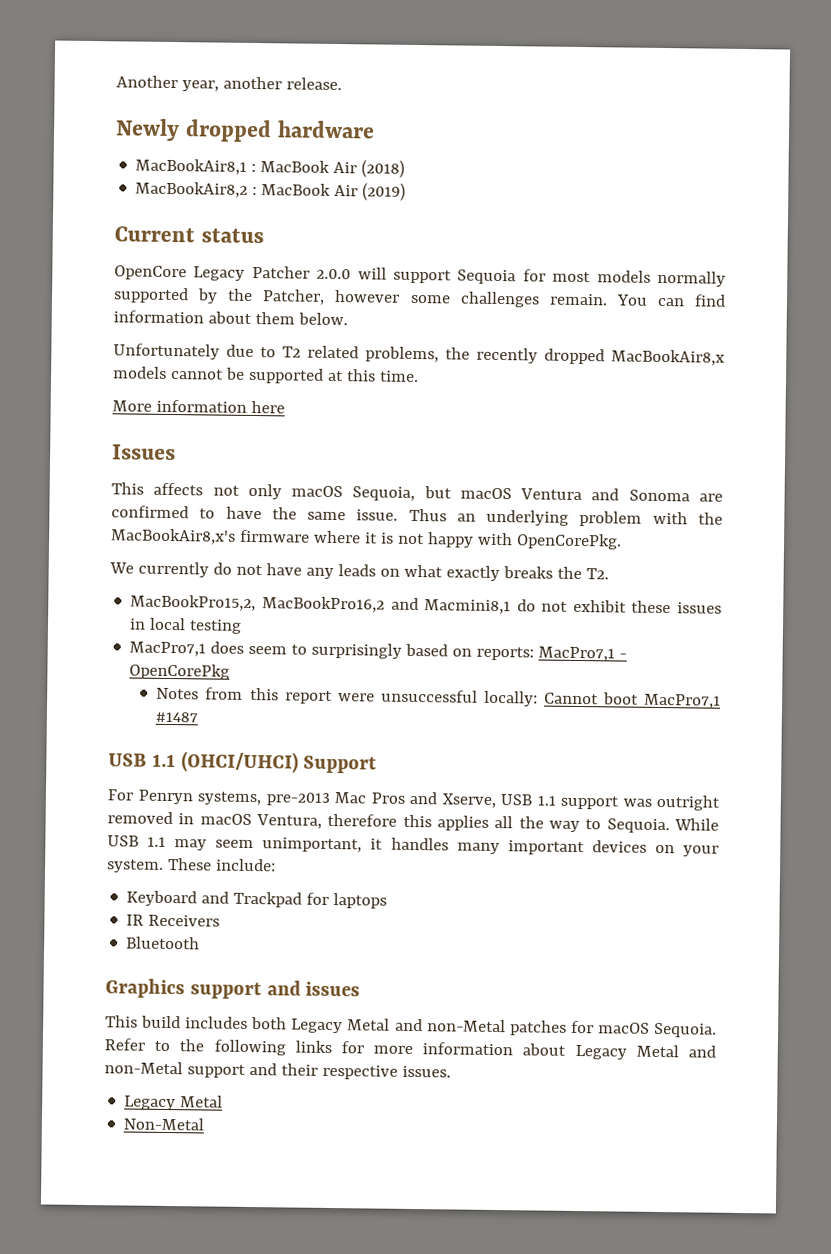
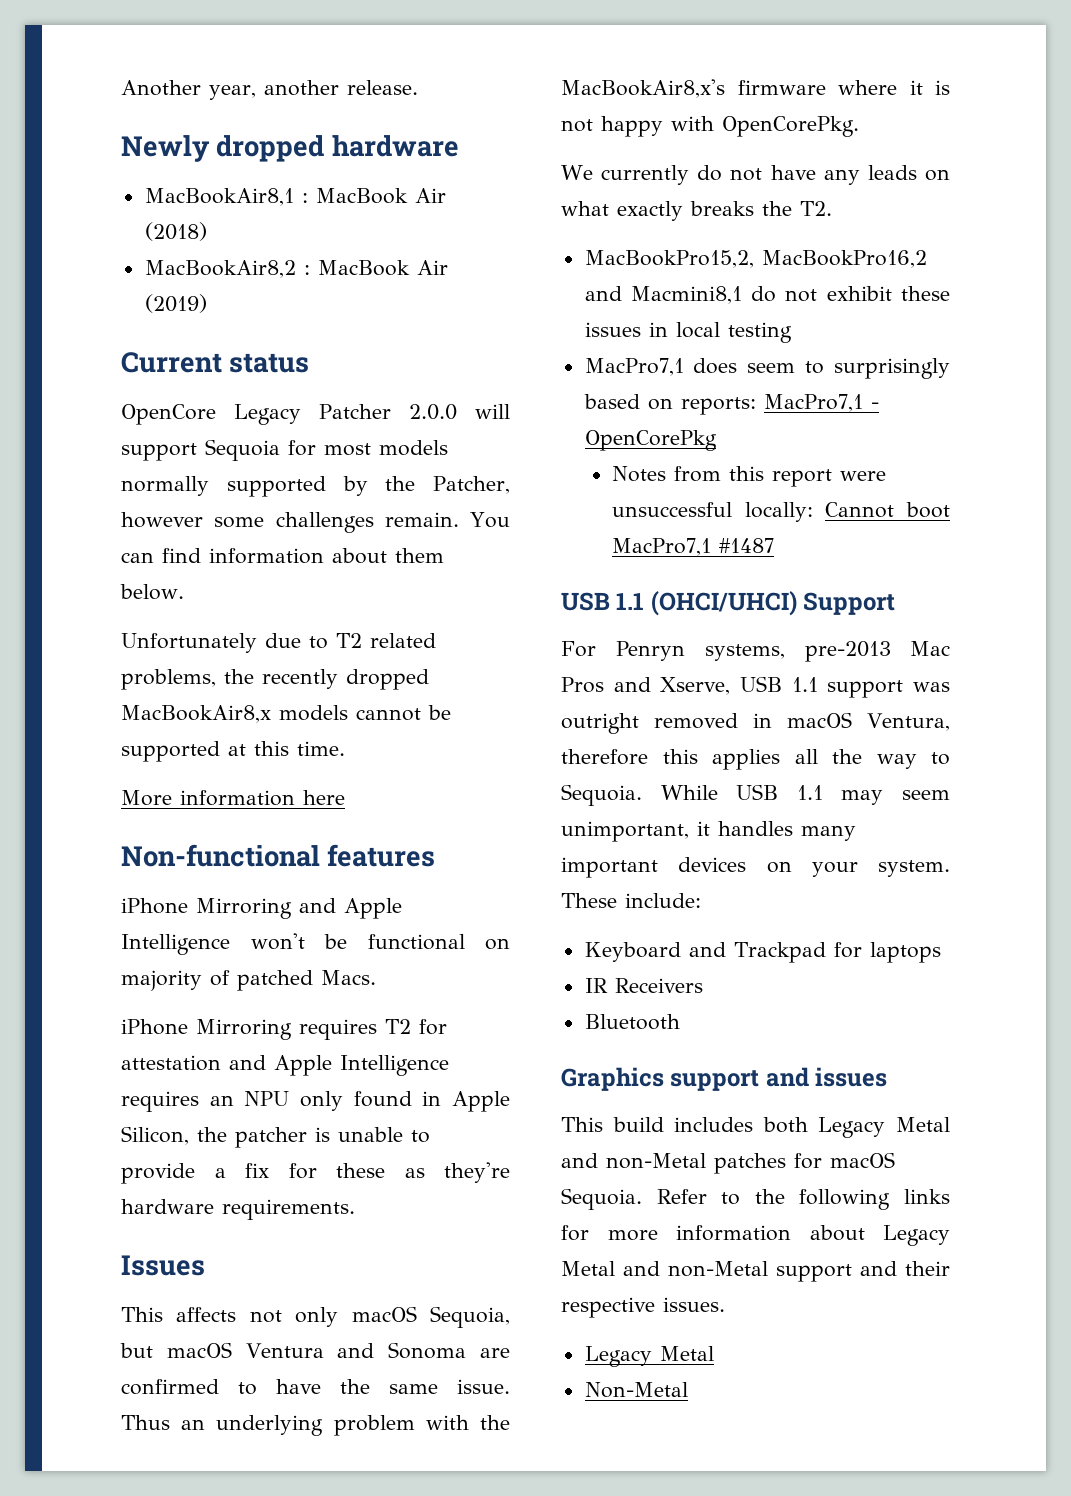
(285, 407) none -> [121,844,436,867] [121,898,402,919] [121,933,510,955] [121,970,376,991] [121,1019,447,1040] [121,1055,449,1076] [121,1091,510,1112] [121,1126,430,1148] [121,1162,510,1184] [121,1199,355,1220] // Non-functional features // iPhone Mirroring and Apple Intelligence won't be functional on majority of patched Macs. // iPhone Mirroring requires T2 for attestation and Apple Intelligence requires an NPU only found in Apple Silicon, the patcher is unable to provide a fix for these as they're hardware requirements.

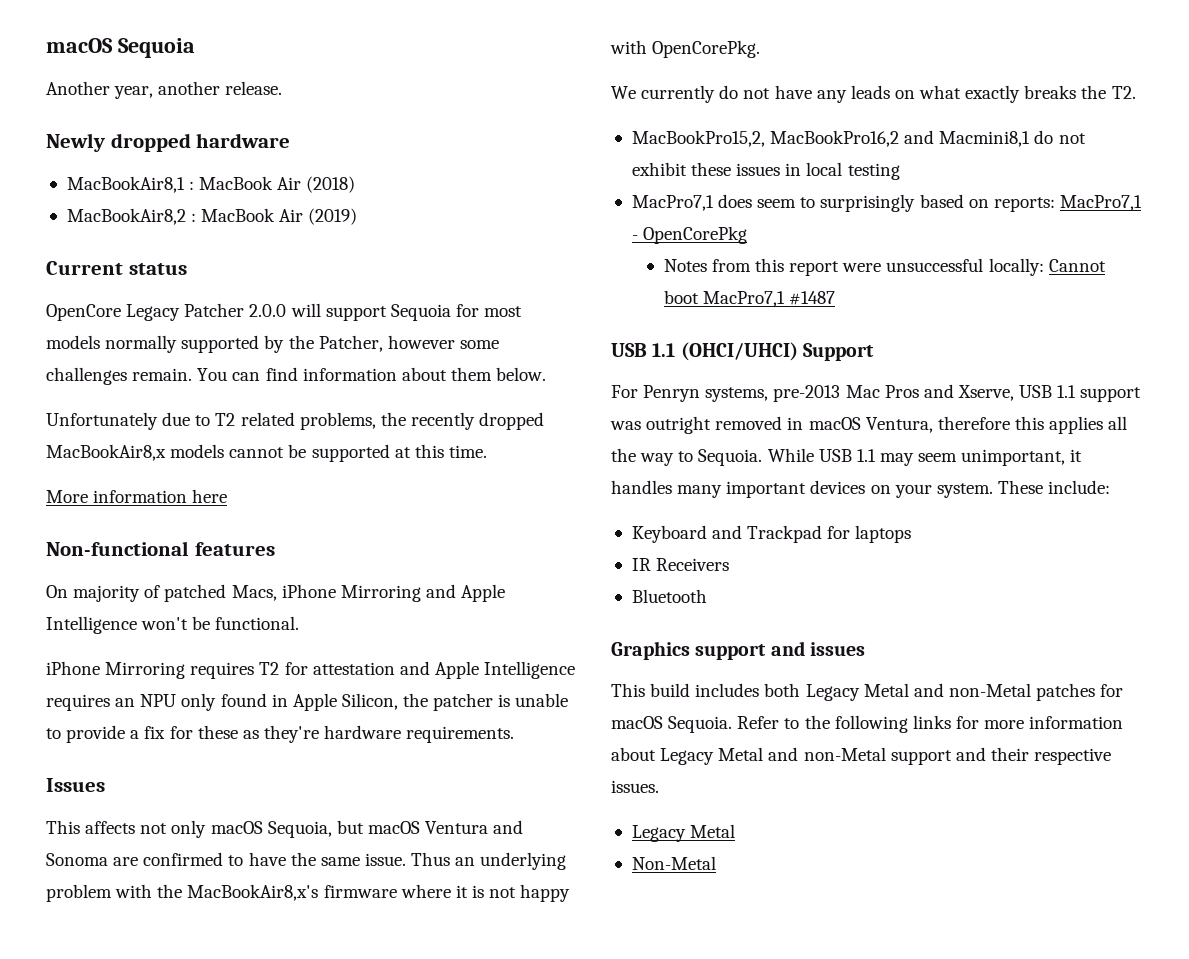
(121, 88) none -> [46,38,195,58] macOS Sequoia //
(436, 855) none -> [46,584,277,602] On majority of patched Macs,
[367,934,510,950] [121,970,376,991] functional on majority of patched Macs. -> [215,616,300,630] functional.

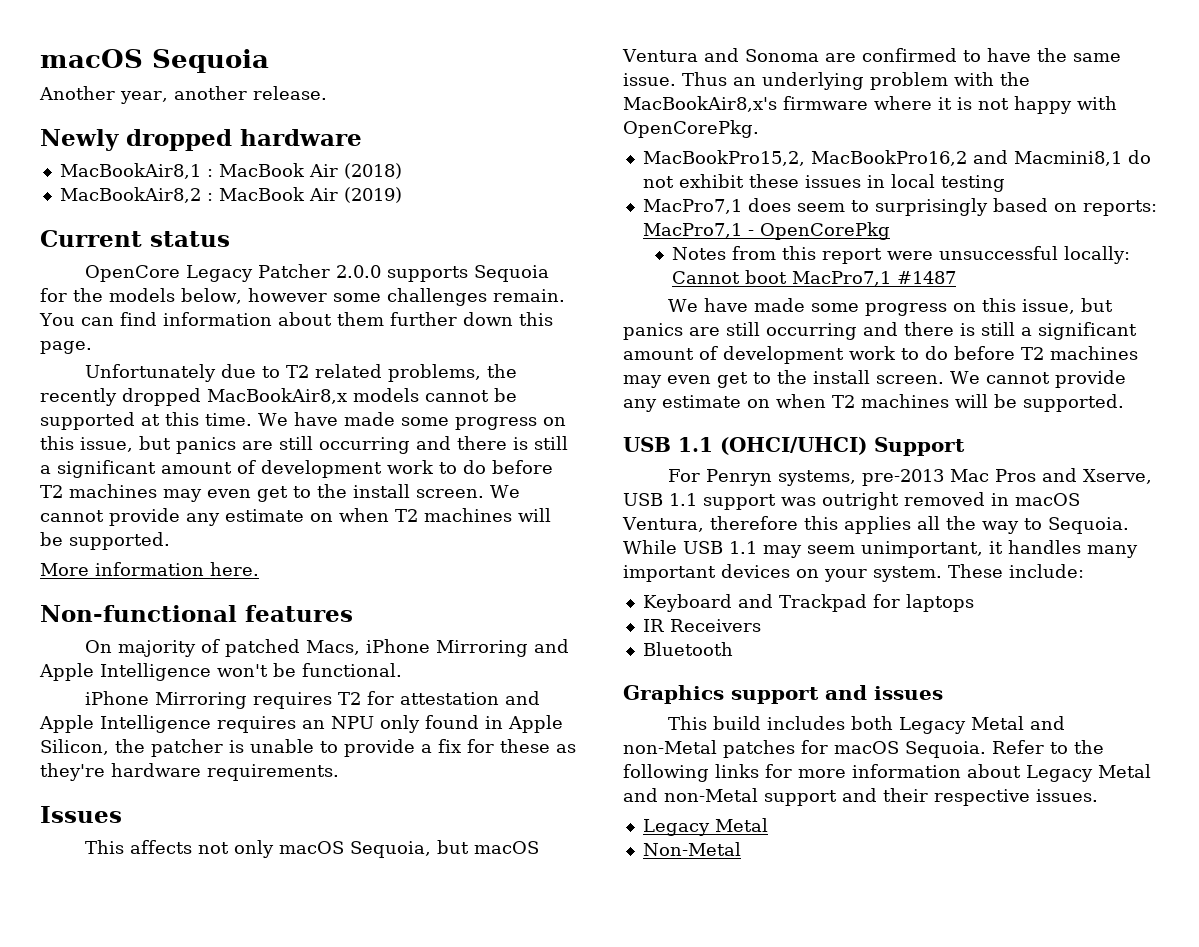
[290,303,523,321] [46,335,383,353] will support Sequoia for most models normally supported by the Patcher, -> [386,265,549,282] [40,288,242,304] supports Sequoia for the models below,
[496,367,547,381] below. -> [389,312,553,326] [40,341,92,354] further down this page.
(487, 451) none -> [258,412,566,430] [40,436,568,454] [40,460,553,478] [40,484,520,502] [40,508,551,526] [40,532,170,550] We have made some progress on this issue, but panics are still occurring and there is still a significant amount of development work to do before T2 machines may even get to the install screen. We cannot provide any estimate on when T2 machines will be supported.
[192,489,228,503] here -> [210,562,259,576] here.
[611,85,1136,103] // We currently do not have any leads on what exactly breaks the T2. -> (759, 129) none
(835, 298) none -> [667,298,1113,316] [623,322,1137,340] [623,346,1138,364] [623,370,1126,388] [623,394,1124,412] // We have made some progress on this issue, but panics are still occurring and there is still a significant amount of development work to do before T2 machines may even get to the install screen. We cannot provide any estimate on when T2 machines will be supported.

